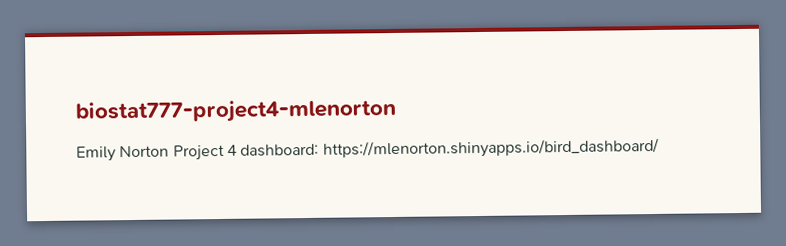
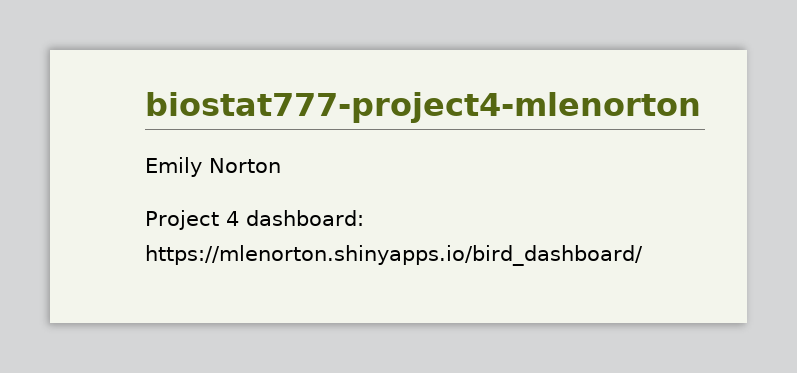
(170, 151) none -> (281, 165) //

